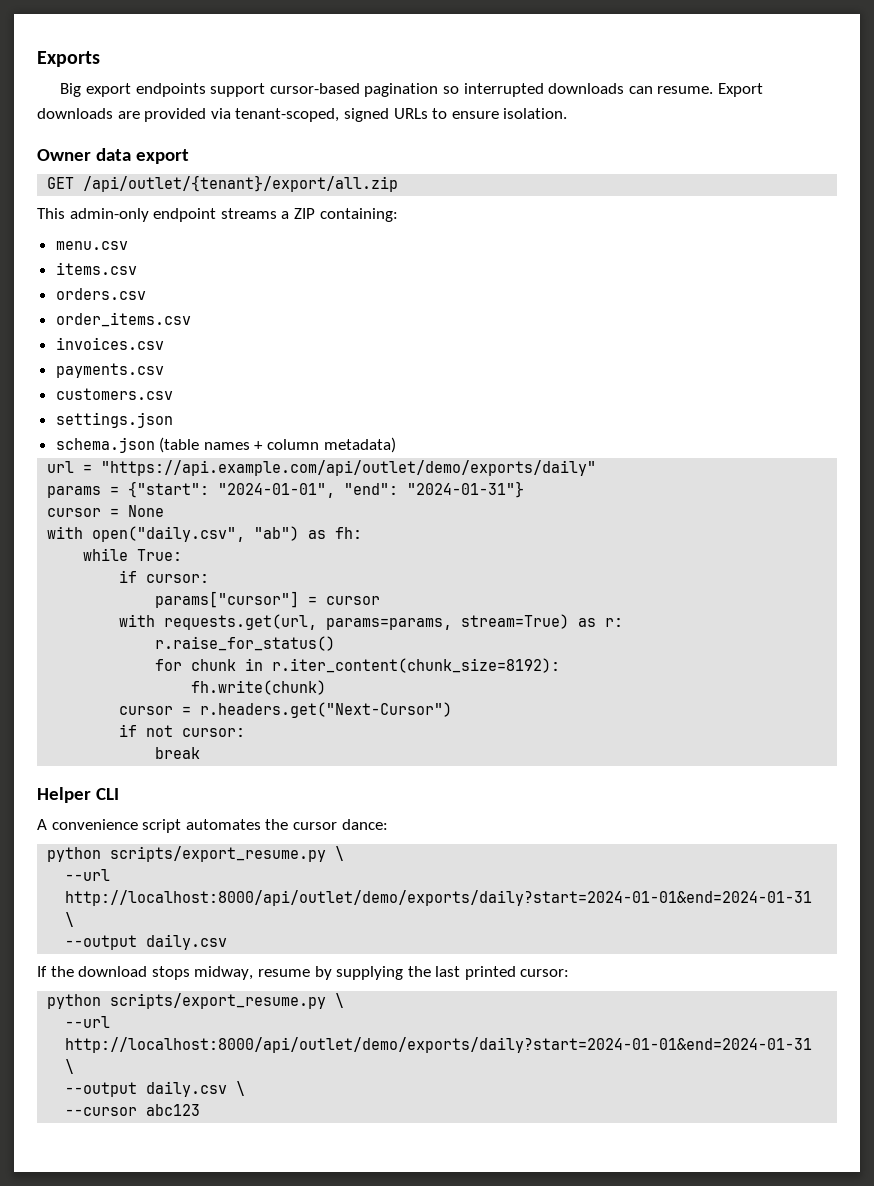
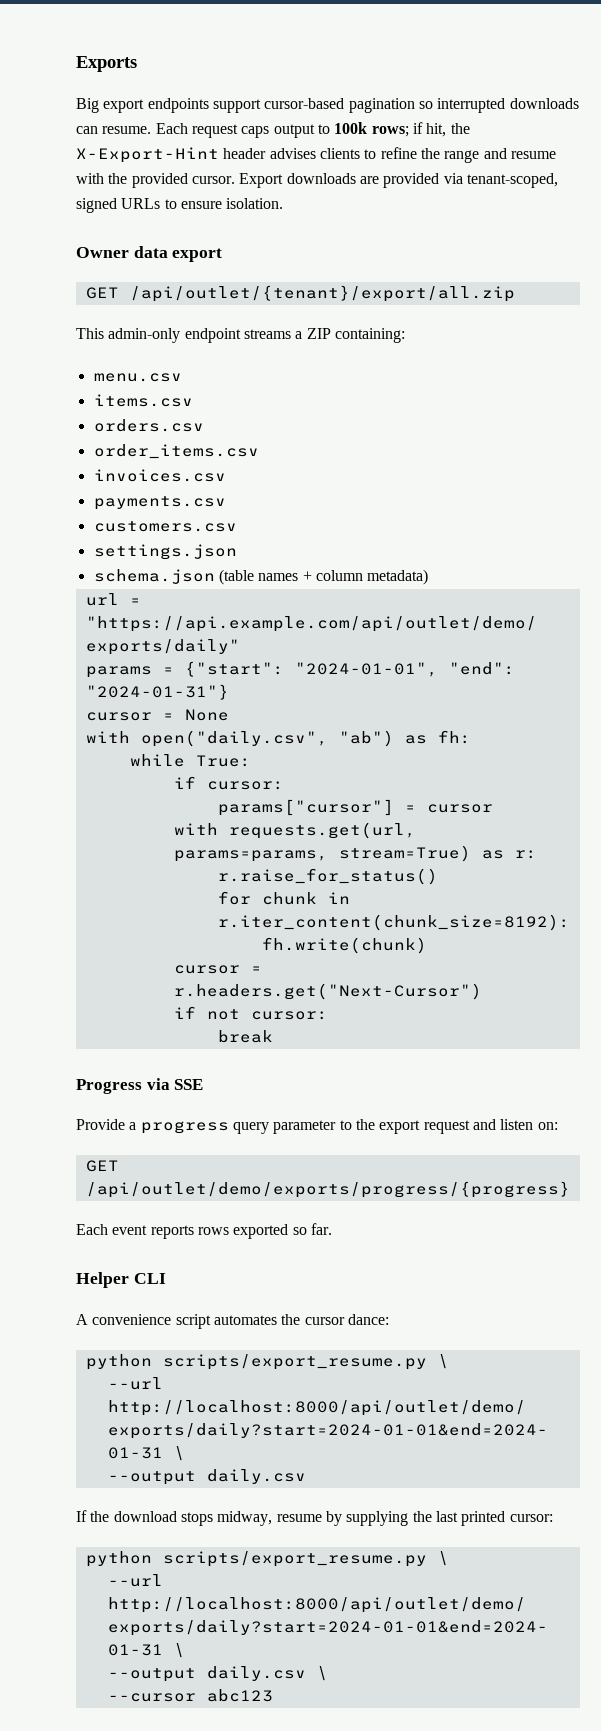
(714, 90) none -> [155,122,470,138] [76,147,556,163] [76,173,235,188] Each request caps output to 100k rows; if hit, the X-Export-Hint header advises clients to refine the range and resume with the provided cursor.
(201, 753) none -> [76,1078,204,1094] [76,1119,558,1134] [85,1160,119,1172] [85,1181,570,1198] [76,1223,332,1239] // Progress via SSE // Provide a progress query parameter to the export request and listen on: // GET /api/outlet/demo/exports/progress/{progress} // Each event reports rows exported so far.

